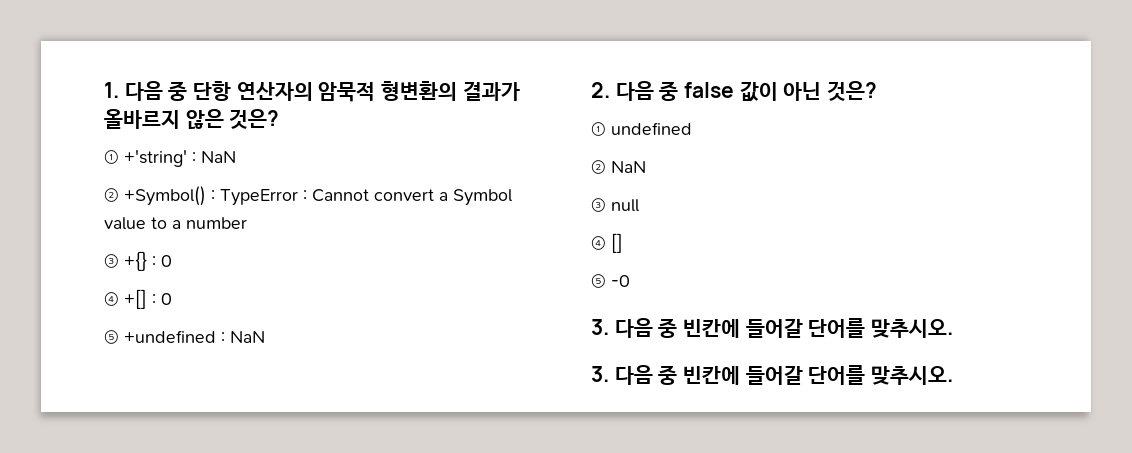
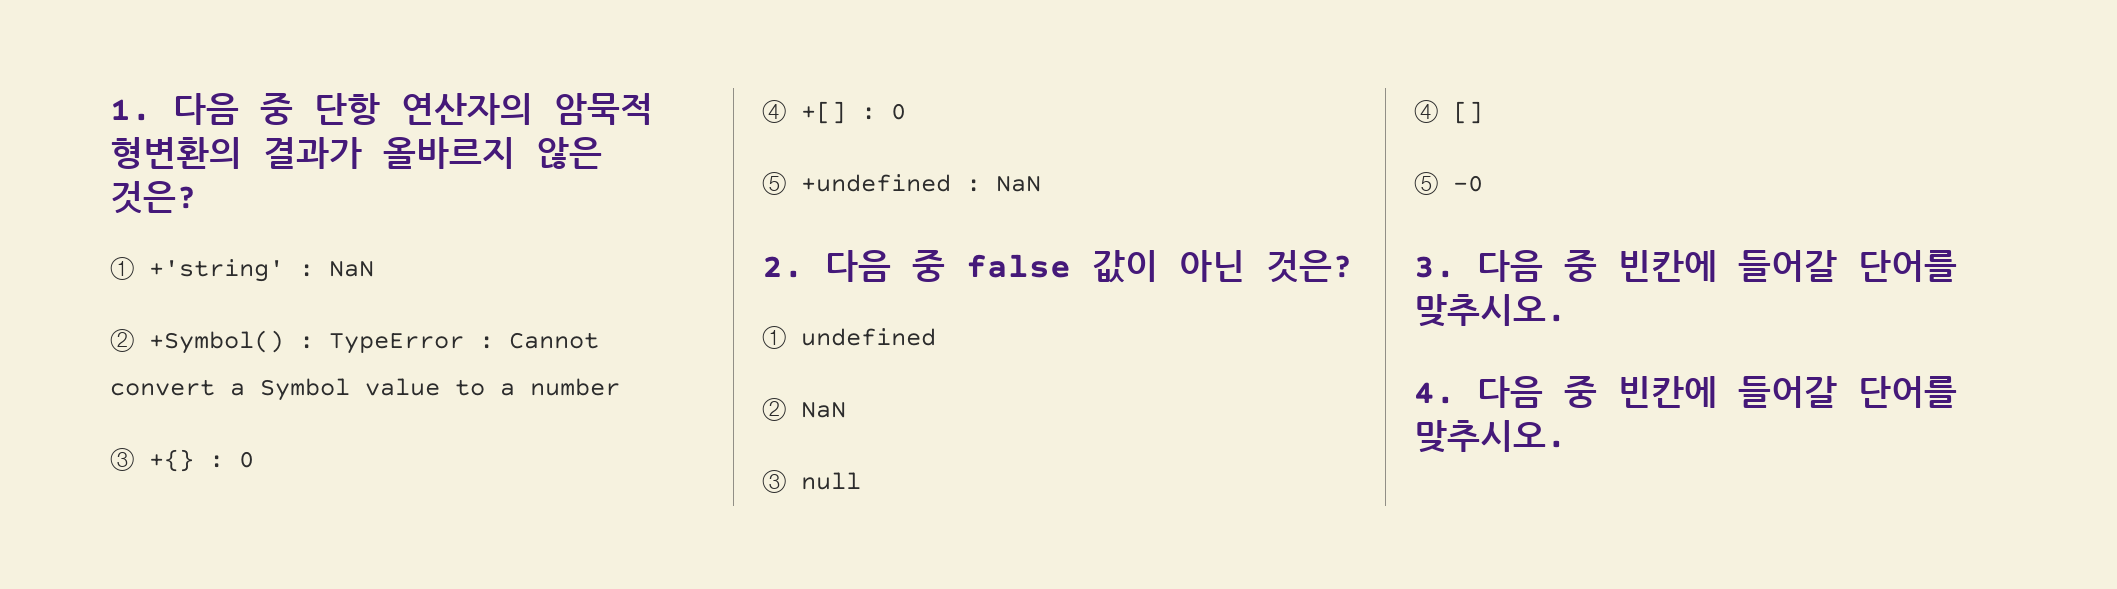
[591,366,609,382] 3. -> [1414,382,1456,404] 4.

